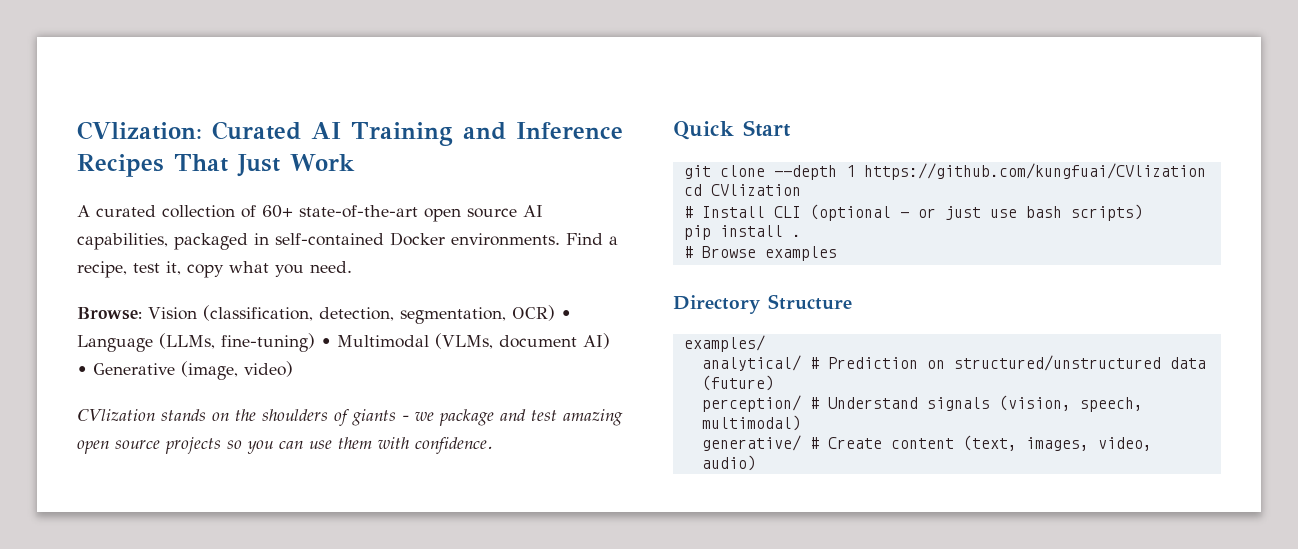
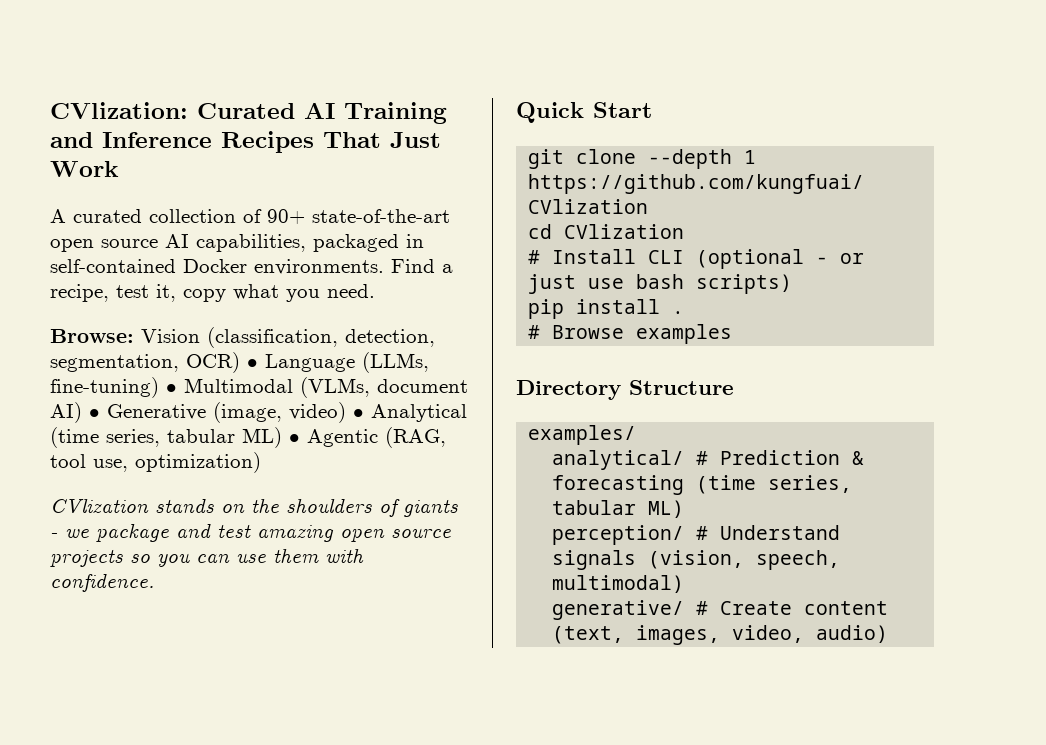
[262,205,293,218] 60+ -> [267,209,305,224] 90+
(293, 369) none -> [353,404,467,422] [50,427,446,448] [50,452,261,473] • Analytical (time series, tabular ML) • Agentic (RAG, tool use, optimization)
[926,355,1206,371] [701,375,774,391] on structured/unstructured data (future) -> [852,451,865,465] [552,475,853,495] [552,500,685,518] & forecasting (time series, tabular ML)

